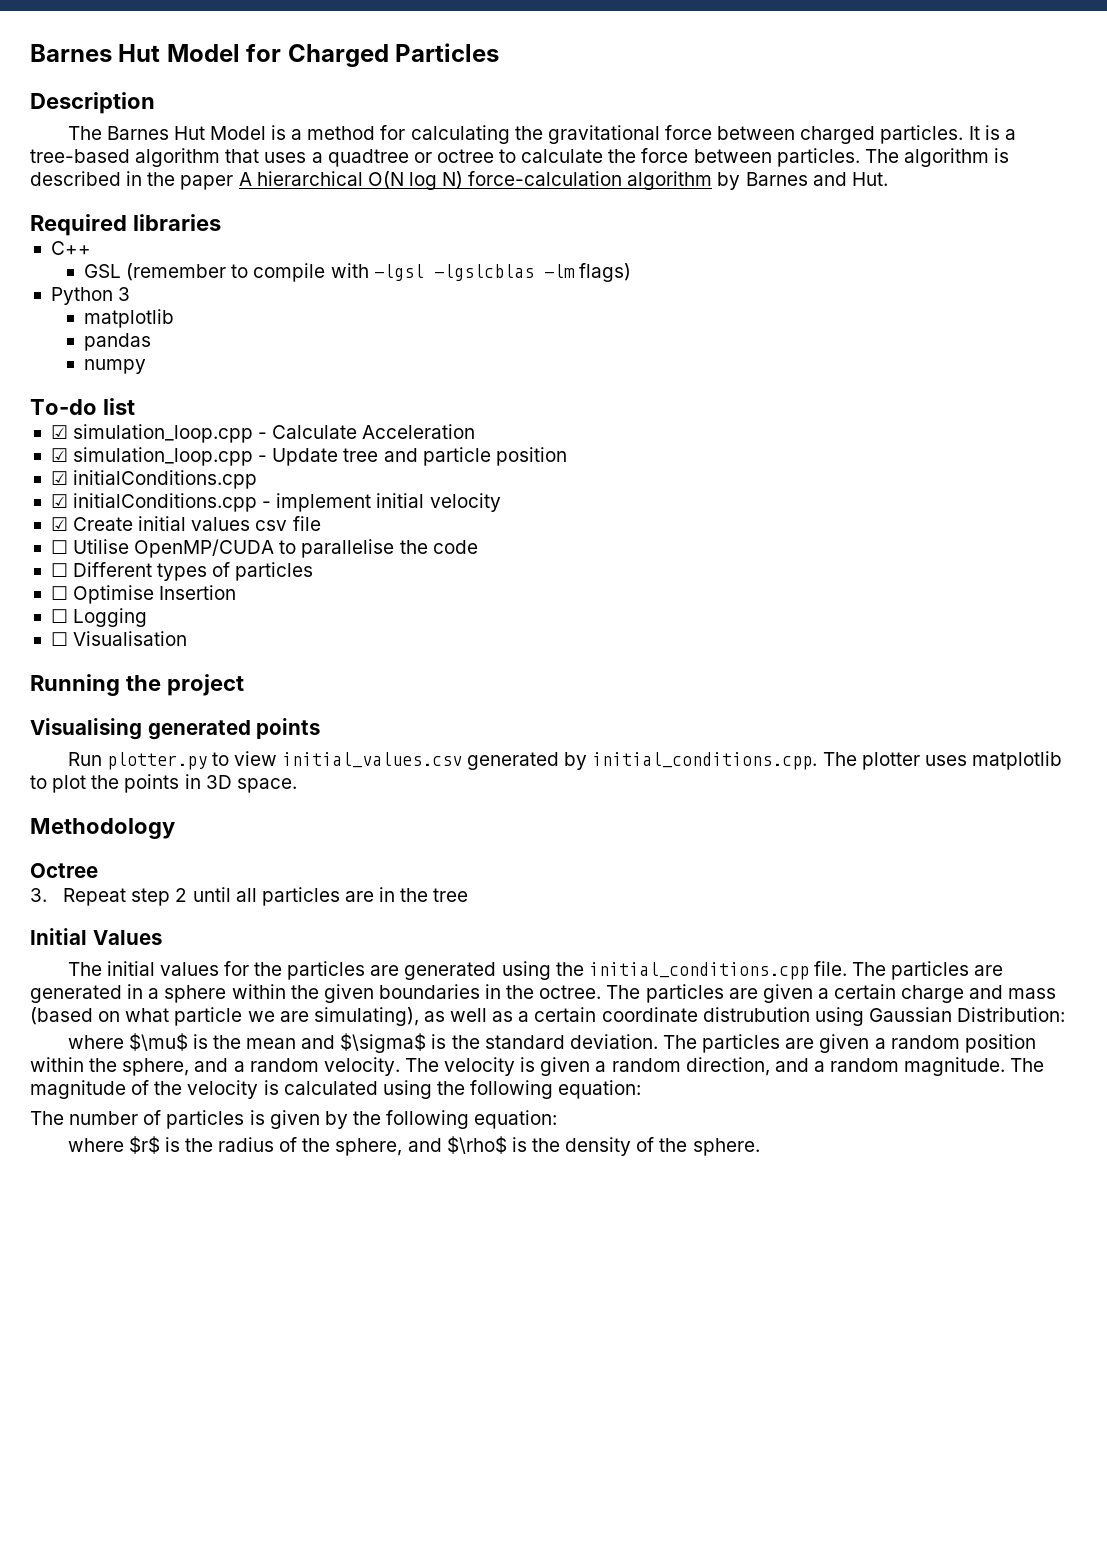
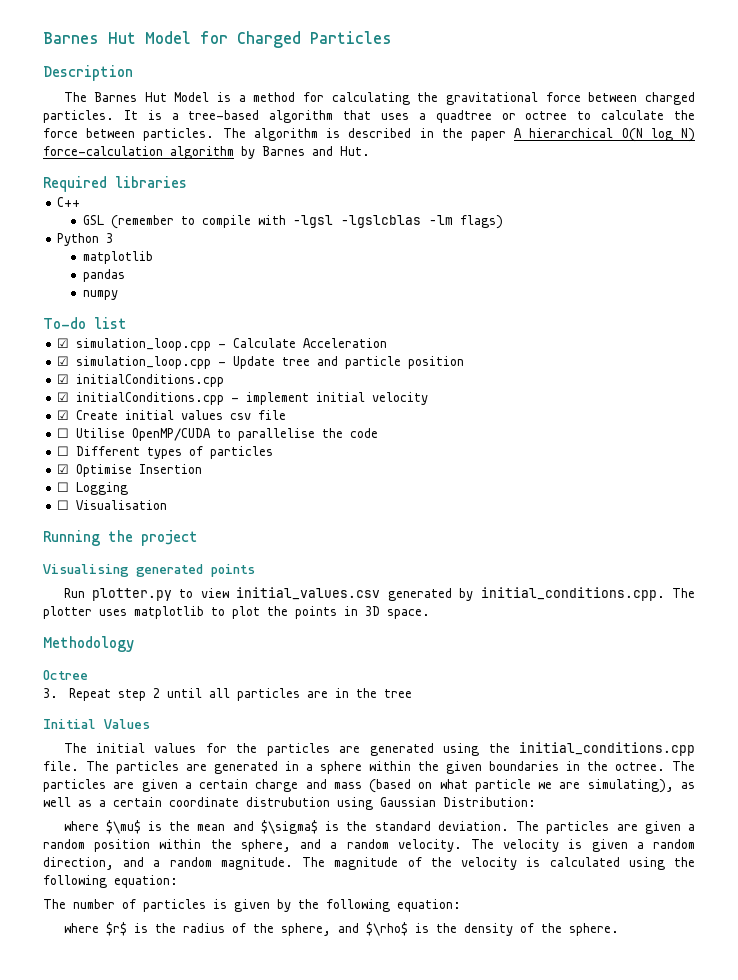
[50,586,68,600] ☐ -> [57,464,70,474] ☑

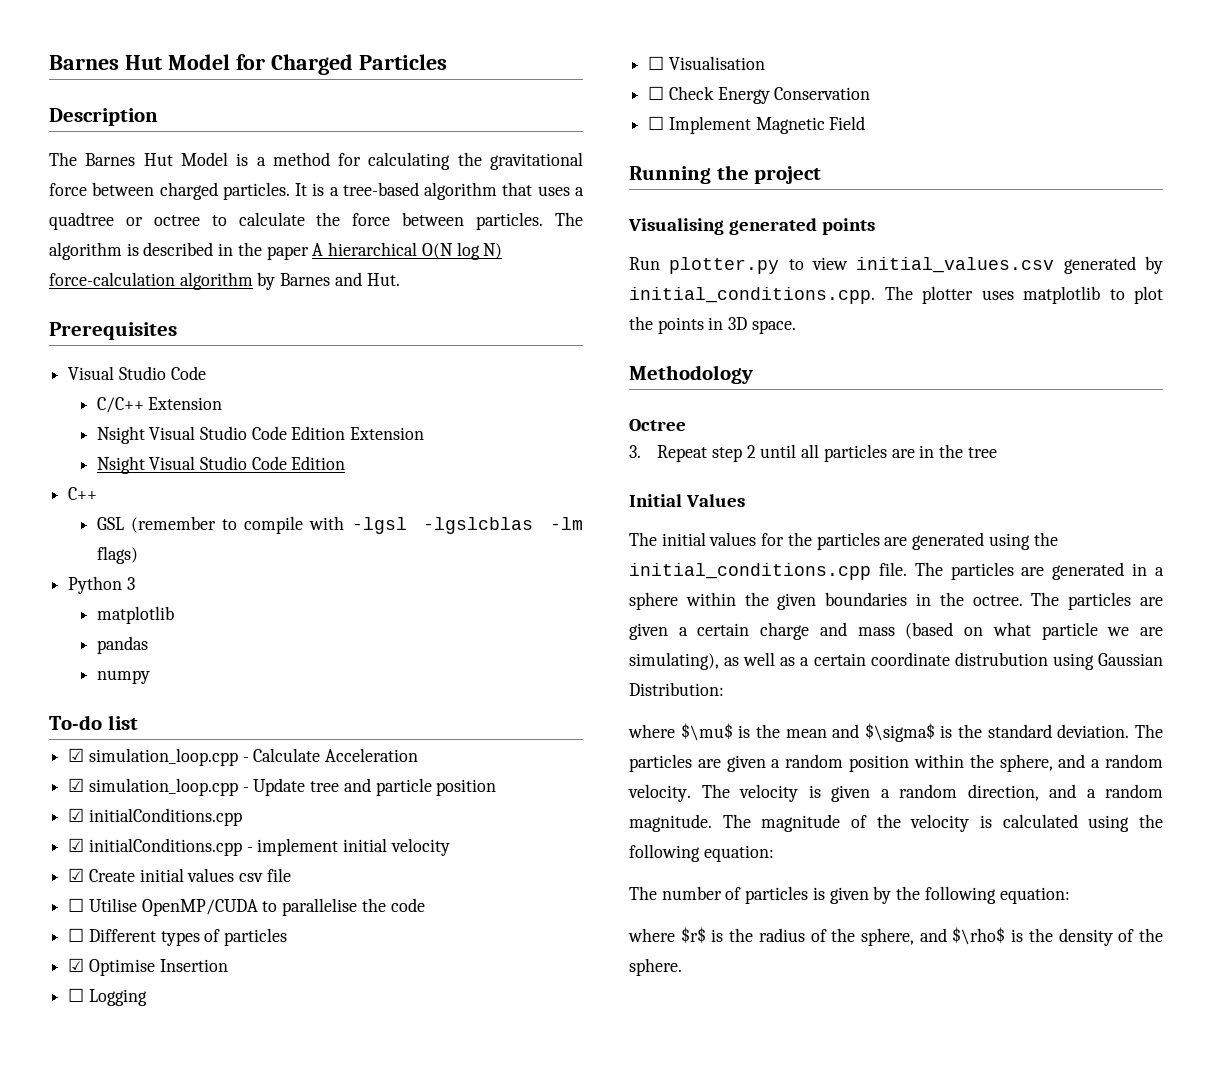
[43,176,187,192] Required libraries -> [49,322,177,340] [68,366,206,380] [96,397,223,413] [96,426,425,444] [96,456,346,474] Prerequisites // Visual Studio Code // C/C++ Extension // Nsight Visual Studio Code Edition Extension // Nsight Visual Studio Code Edition
(168, 505) none -> [648,86,871,104] [648,116,866,134] // ☐ Check Energy Conservation // ☐ Implement Magnetic Field

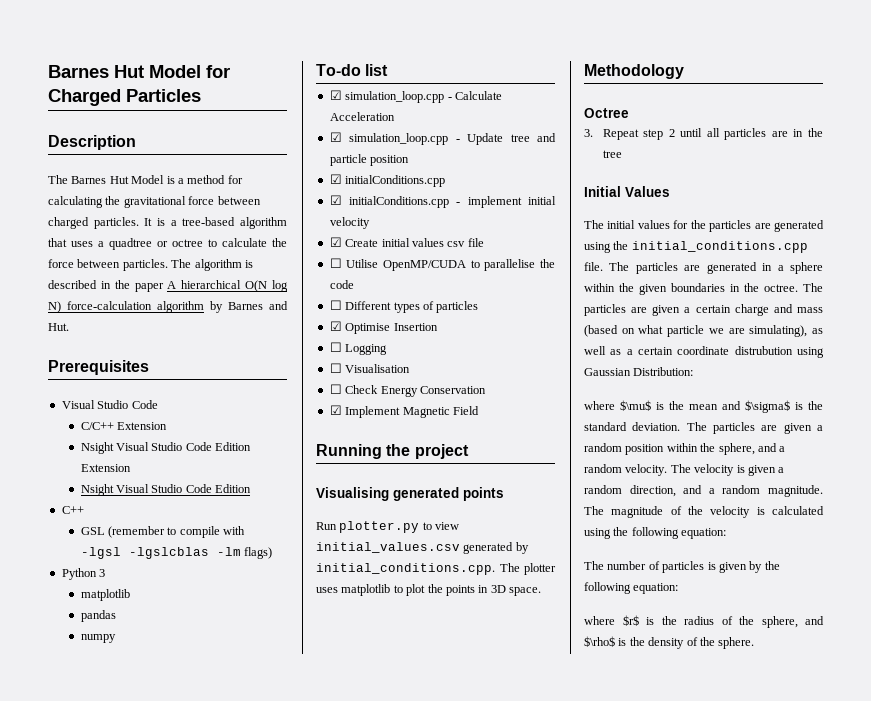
[648,116,665,130] ☐ -> [329,405,342,415] ☑

